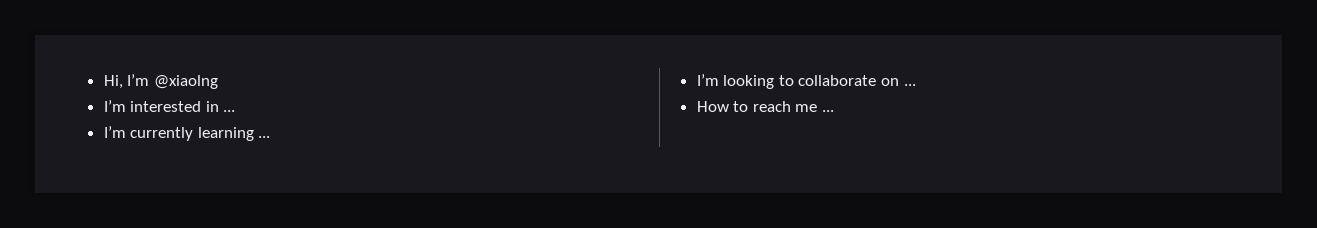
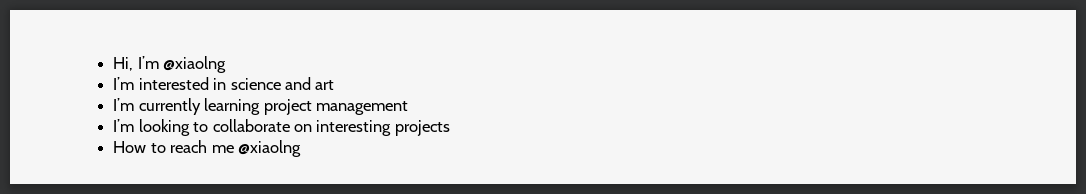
[223,110,236,112] ... -> [230,77,335,90] science and art
[258,136,271,138] ... -> [263,99,408,115] project management
[903,84,916,86] ... -> [316,120,450,136] interesting projects
[822,110,835,112] ... -> [237,140,301,157] @xiaolng

